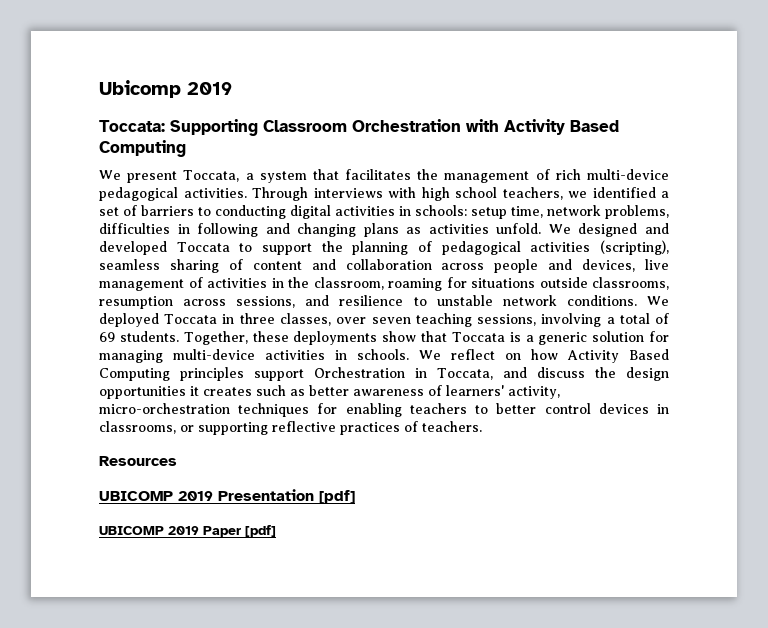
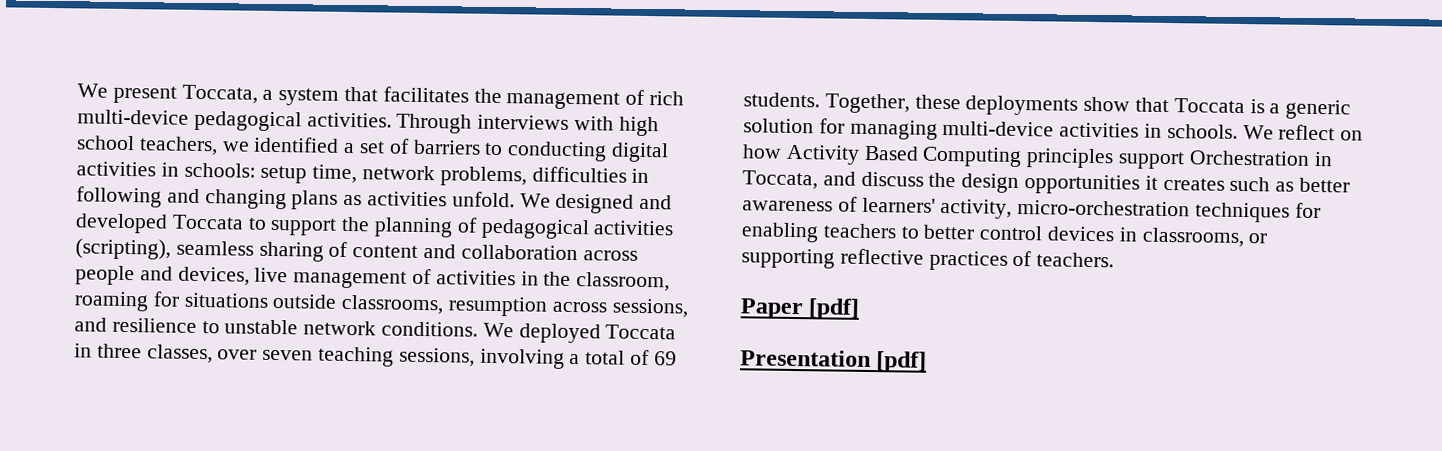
[99,80,232,98] [99,119,619,136] [99,140,186,157] Ubicomp 2019 // Toccata: Supporting Classroom Orchestration with Activity Based Computing // -> (77, 90) none
[99,456,177,466] [99,491,213,501] Resources // UBICOMP 2019 -> [740,298,861,320] Paper [pdf] //
[99,525,276,537] // UBICOMP 2019 Paper [pdf] -> (928, 362) none

